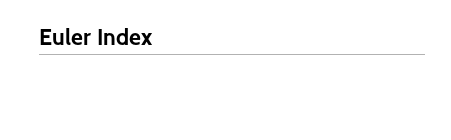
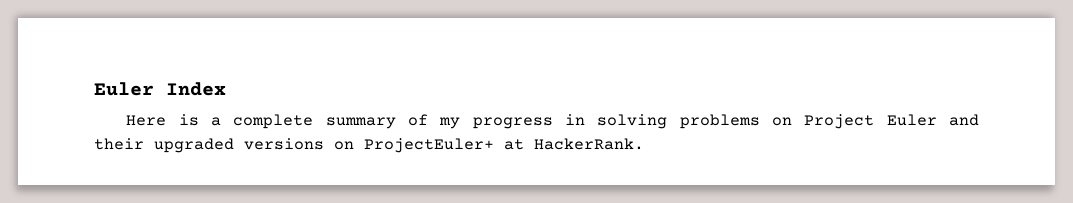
(154, 36) none -> [126,114,979,129] [94,138,644,153] // Here is a complete summary of my progress in solving problems on Project Euler and their upgraded versions on ProjectEuler+ at HackerRank.

